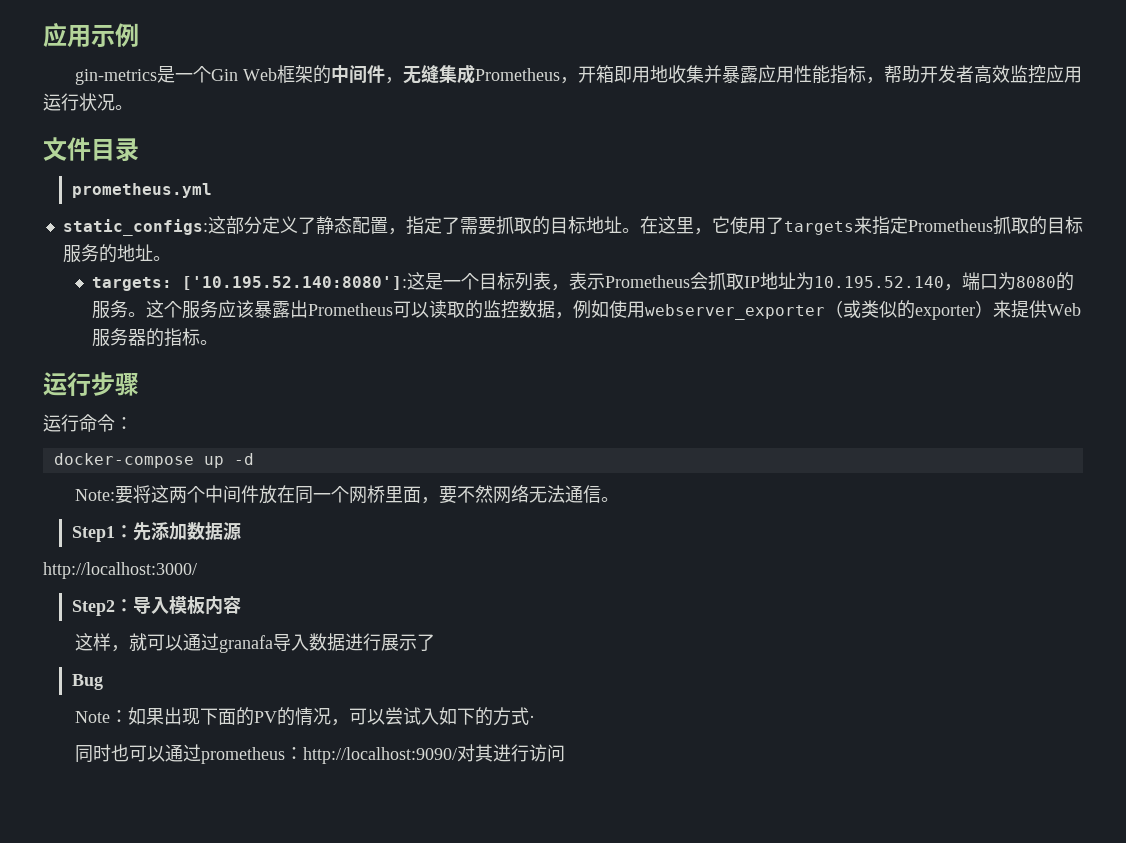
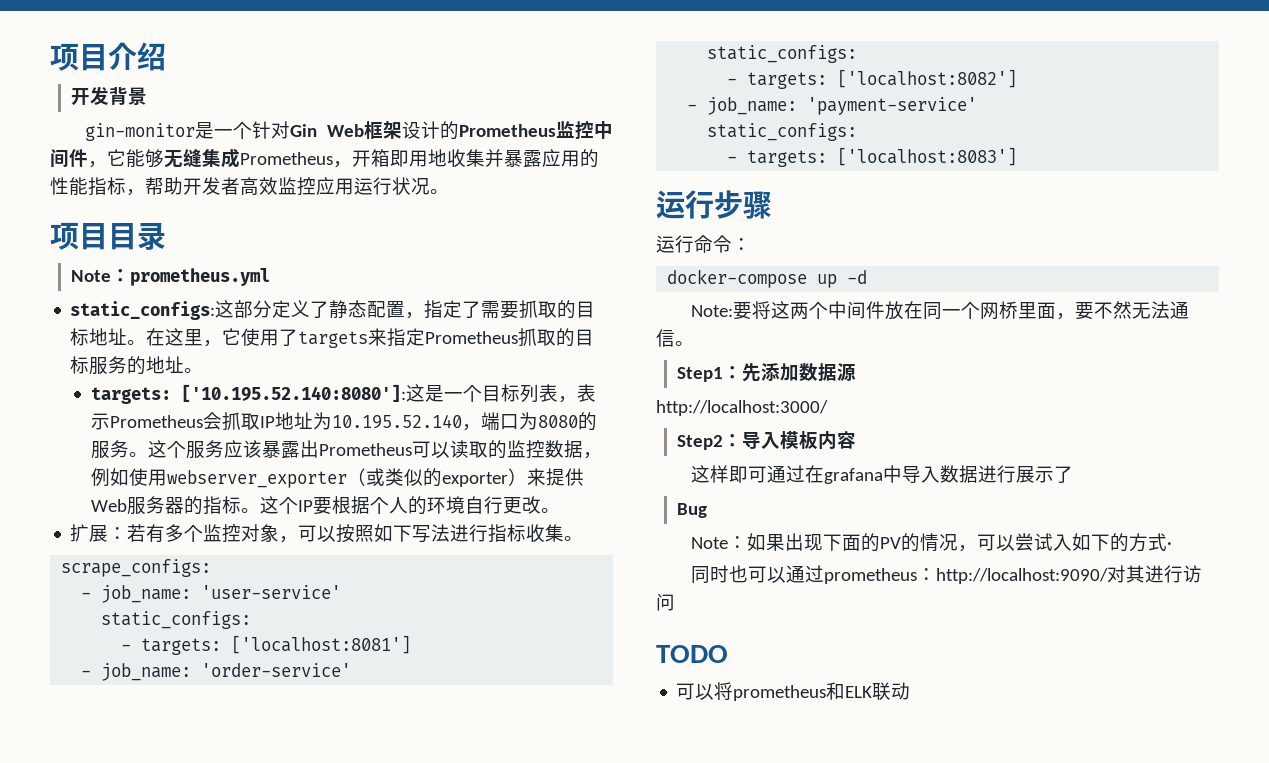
[43,23,139,47] [75,65,332,85] 应用示例 // gin-metrics是一个Gin Web框架的 -> [50,42,166,71] [70,86,147,106] [84,121,594,141] 项目介绍 // 开发背景 // gin-monitor是一个针对Gin Web框架设计的Prometheus监控
(404, 80) none -> [107,149,164,168] 它能够
(795, 74) none -> [580,149,599,168] 的
[43,137,91,161] 文件 -> [50,222,108,250] 项目
(139, 150) none -> [70,269,130,282] Note：
(218, 342) none -> [260,496,561,515] [70,524,584,543] [61,559,212,577] [81,585,342,603] [101,611,252,629] [121,635,412,655] [81,663,352,681] [707,45,858,63] [727,69,1018,89] [687,97,978,115] [707,123,858,141] [727,147,1018,167] 这个IP要根据个人的环境自行更改。 // 扩展：若有多个监控对象，可以按照如下写法进行指标收集。 // scrape_configs: // - job_name: 'user-service' // static_configs: // - targets: ['localhost:8081'] // - job_name: 'order-service' // static_configs: // - targets: ['localhost:8082'] // - job_name: 'payment-service' // static_configs: // - targets: ['localhost:8083']
[493,485,530,504] 网络 -> (1132, 310) none
[111,633,274,653] ，就可以通过granafa -> [728,465,902,484] 即可通过在grafana中
(566, 753) none -> [656,645,728,663] [676,682,911,701] // TODO // 可以将prometheus和ELK联动

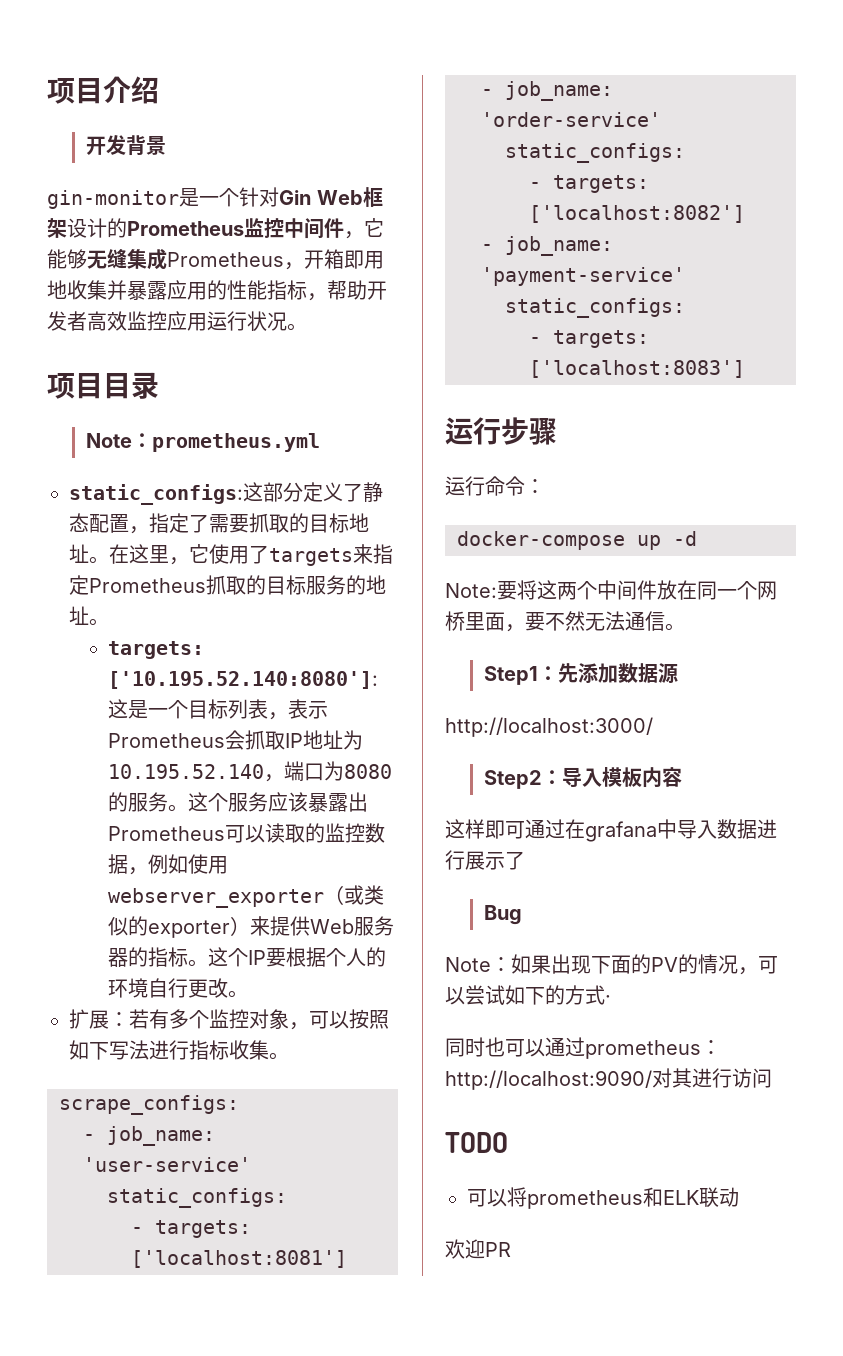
[1052,534,1072,551] 入 -> (505, 995) none
(911, 691) none -> [445,1239,511,1259] // 欢迎PR

